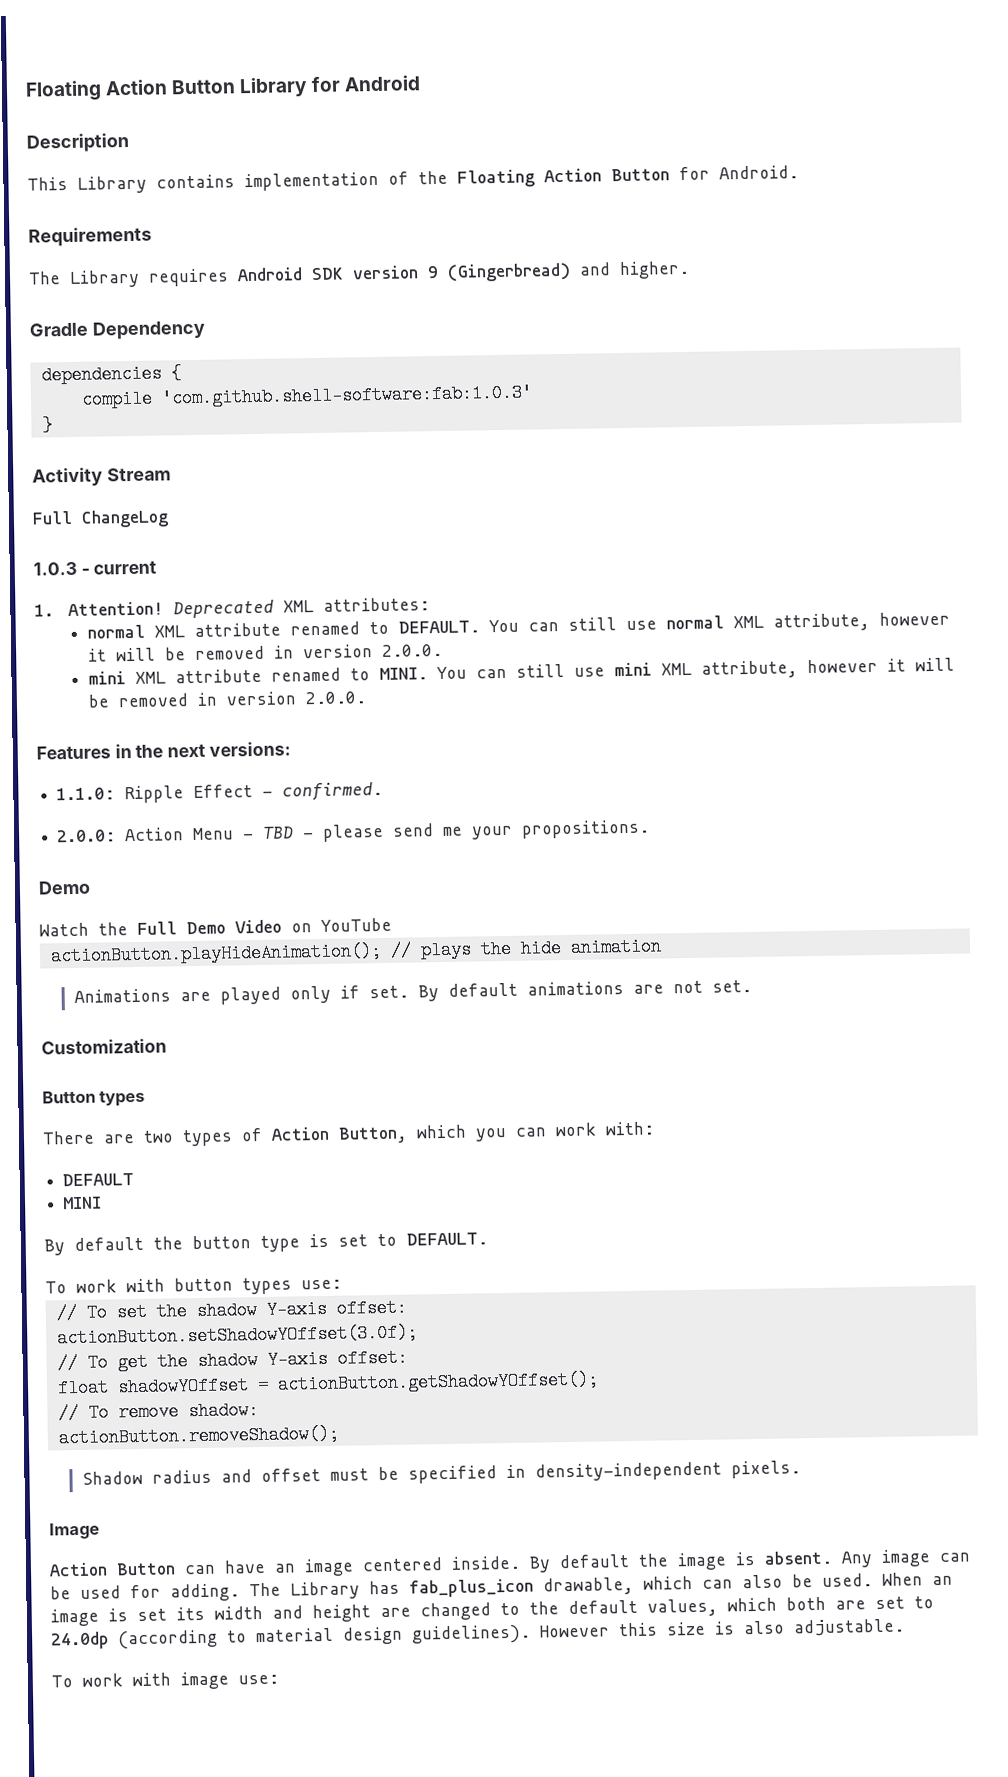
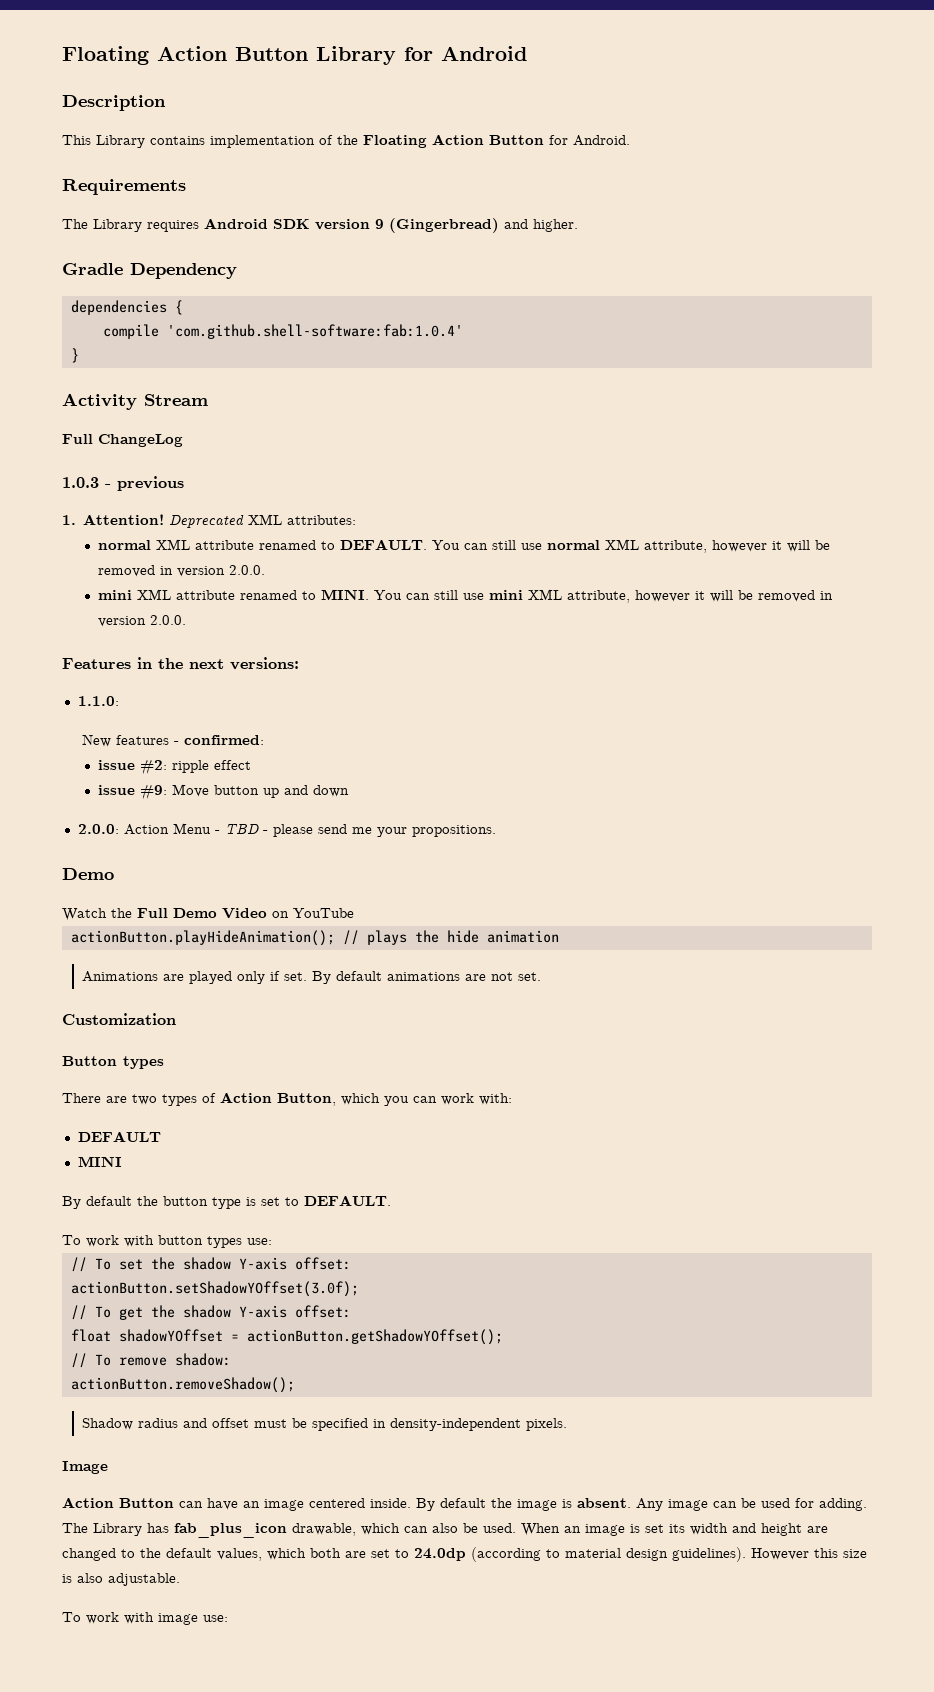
[160,383,533,408] 'com.github.shell-software:fab:1.0.3' -> [166,324,463,339] 'com.github.shell-software:fab:1.0.4'
[93,560,158,575] current -> [117,476,184,491] previous
[124,781,384,804] Ripple Effect - confirmed. -> [82,734,265,747] [98,759,252,775] [98,784,350,800] // New features - confirmed: // issue #2: ripple effect // issue #9: Move button up and down

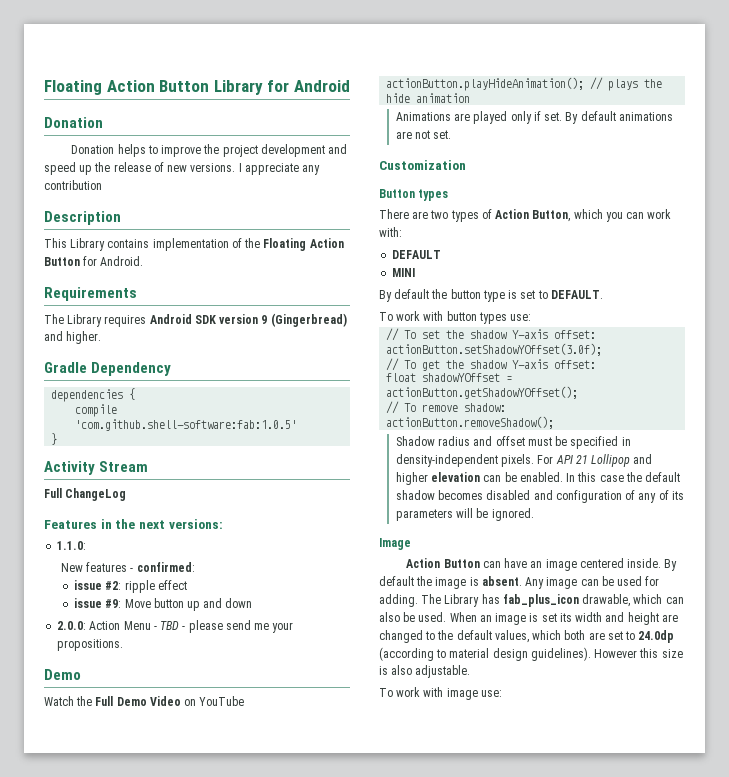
(527, 53) none -> [44,117,103,128] [71,144,347,157] [44,162,321,175] [44,180,102,190] // Donation // Donation helps to improve the project development and speed up the release of new versions. I appreciate any contribution
[166,324,463,339] 'com.github.shell-software:fab:1.0.4' -> [75,419,298,431] 'com.github.shell-software:fab:1.0.5'
[62,476,184,491] [62,514,357,528] [98,539,831,553] [98,565,266,577] [98,589,834,603] [98,615,187,627] // 1.0.3 - previous // 1. Attention! Deprecated XML attributes: // normal XML attribute renamed to DEFAULT. You can still use normal XML attribute, however it will be removed in version 2.0.0. // mini XML attribute renamed to MINI. You can still use mini XML attribute, however it will be removed in version 2.0.0. -> (127, 494) none
(568, 1424) none -> [537,454,653,467] [395,472,681,485] [395,490,684,503] [395,508,534,521] For API 21 Lollipop and higher elevation can be enabled. In this case the default shadow becomes disabled and configuration of any of its parameters will be ignored.

